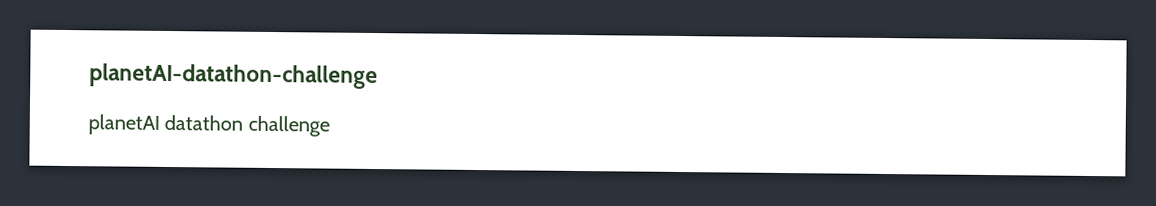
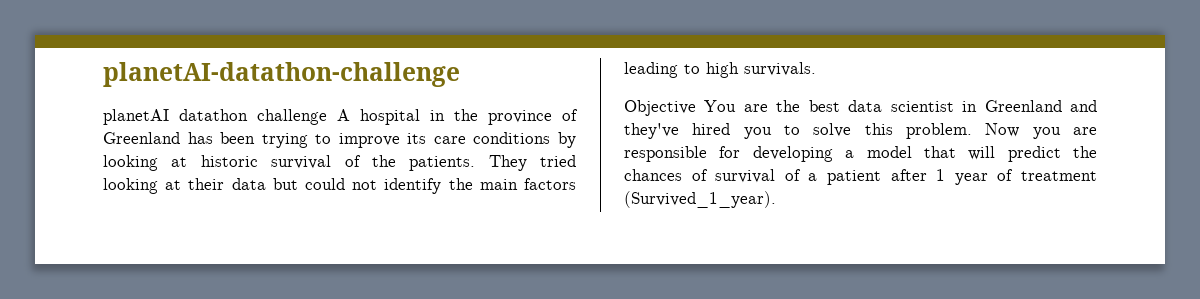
(330, 126) none -> [337,109,578,125] [103,132,576,148] [103,155,576,171] [103,178,576,194] [624,62,816,78] [624,100,1097,116] [624,123,1097,139] [624,146,1097,162] [624,169,1097,185] [624,191,776,208] A hospital in the province of Greenland has been trying to improve its care conditions by looking at historic survival of the patients. They tried looking at their data but could not identify the main factors leading to high survivals. // Objective You are the best data scientist in Greenland and they've hired you to solve this problem. Now you are responsible for developing a model that will predict the chances of survival of a patient after 1 year of treatment (Survived_1_year).

